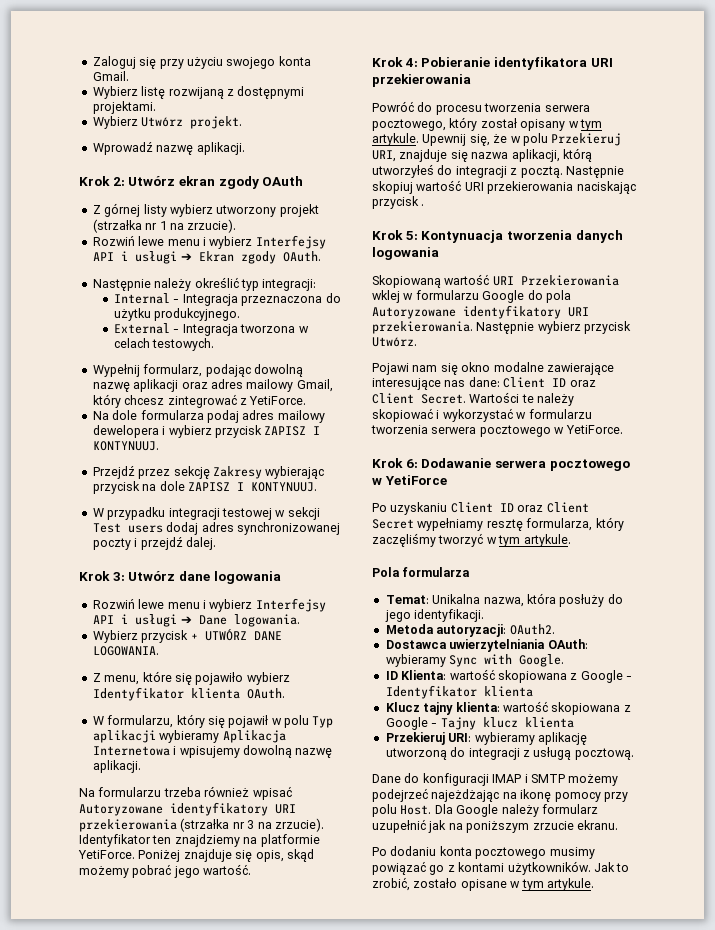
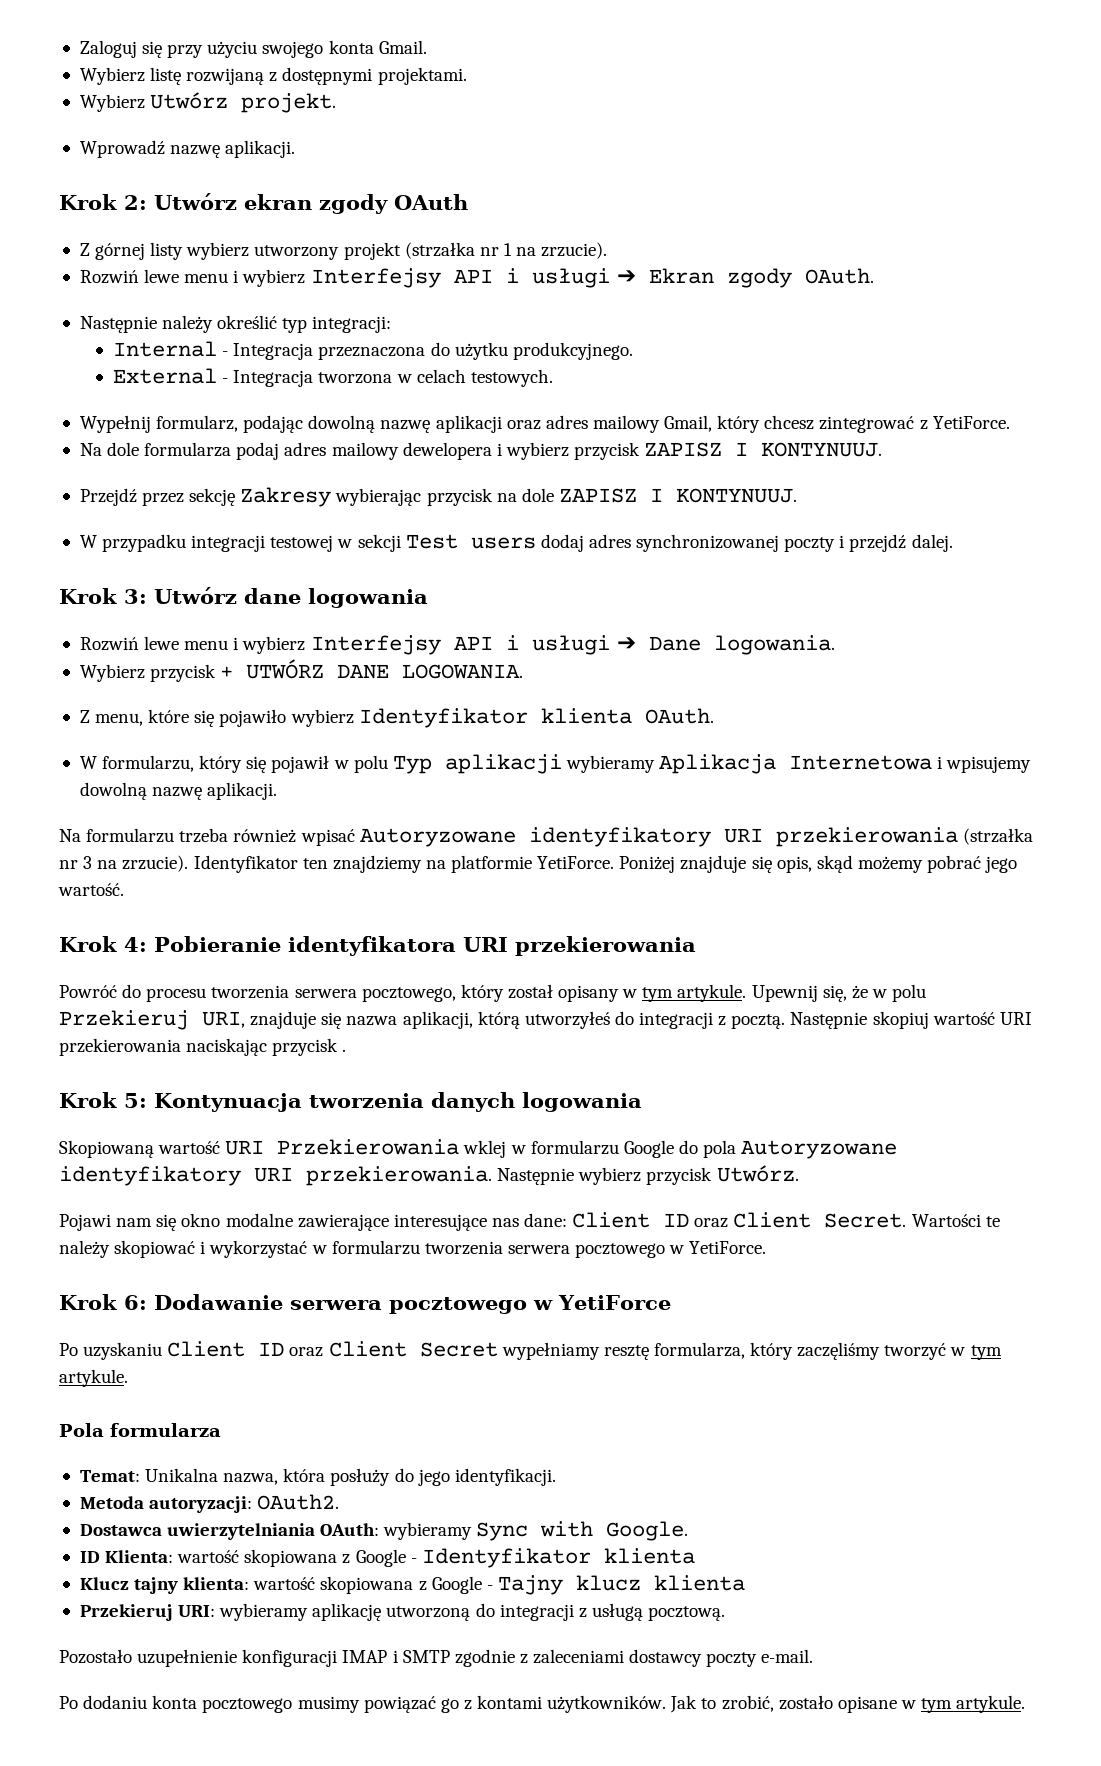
[372,773,420,783] Dane do -> [59,1649,238,1667] Pozostało uzupełnienie
[568,774,619,786] [372,788,628,802] [372,804,598,817] [372,819,618,833] możemy podejrzeć najeżdżając na ikonę pomocy przy polu Host. Dla Google należy formularz uzupełnić jak na poniższym zrzucie ekranu. -> [454,1649,814,1667] zgodnie z zaleceniami dostawcy poczty e-mail.

